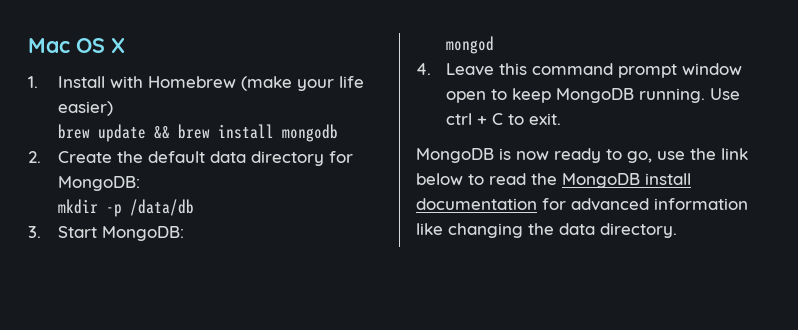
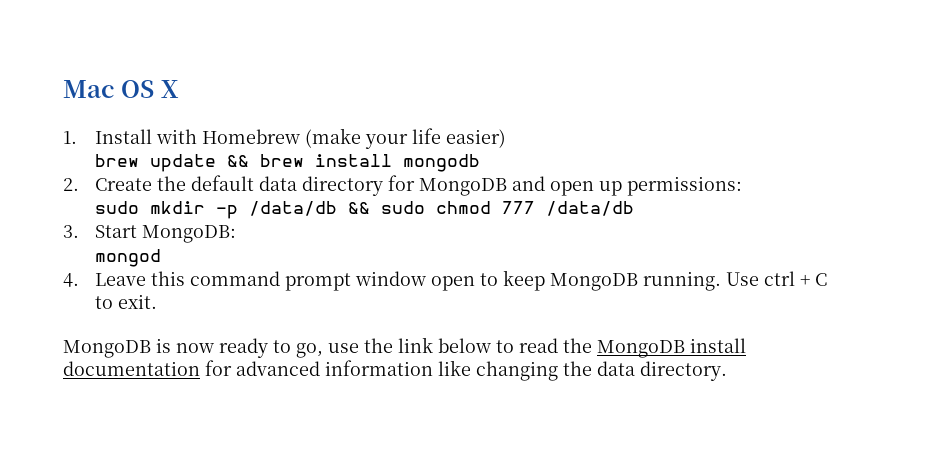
[58,176,141,191] [58,199,123,217] MongoDB: // mkdir -p -> [419,176,743,196] [95,201,536,219] MongoDB and open up permissions: // sudo mkdir -p /data/db && sudo chmod 777

